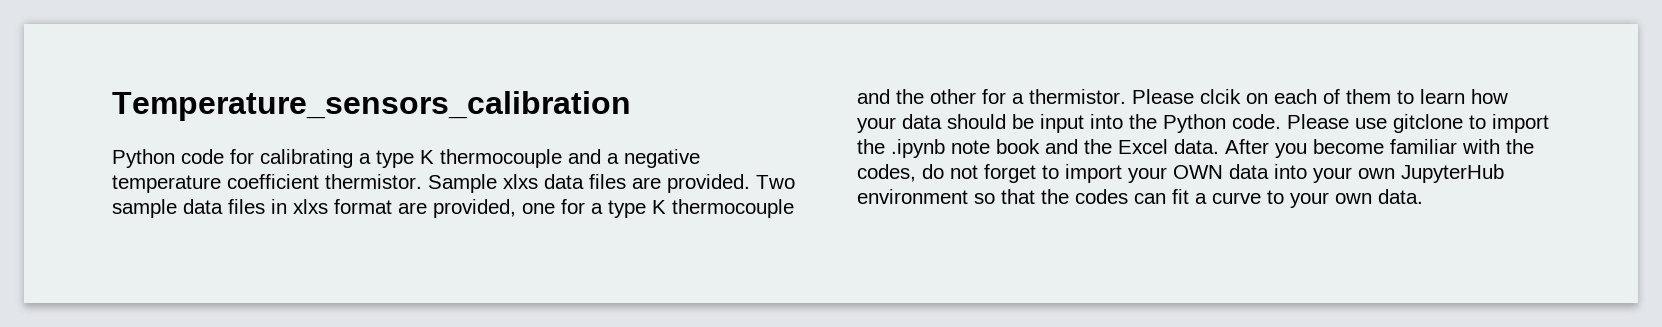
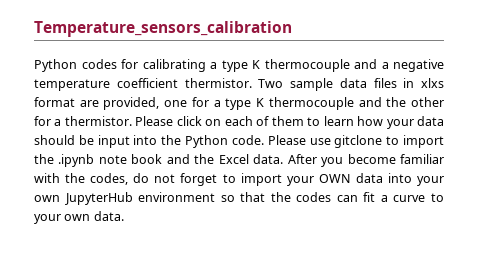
[181,149,224,164] code -> [81,59,117,69] codes
[428,174,750,193] Sample xlxs data files are provided. -> (252, 83) none
[1200,89,1241,104] clcik -> [176,116,202,126] click

